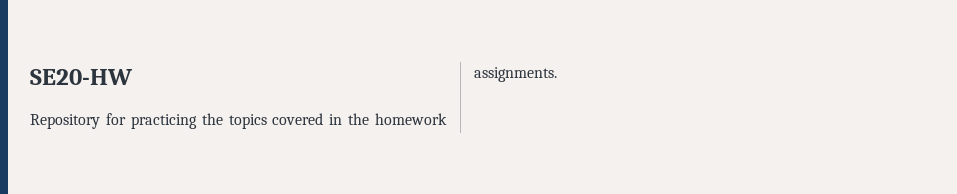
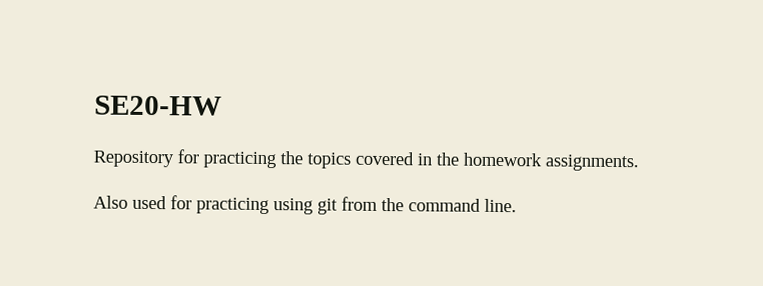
(557, 74) none -> [93,195,517,215] // Also used for practicing using git from the command line.

